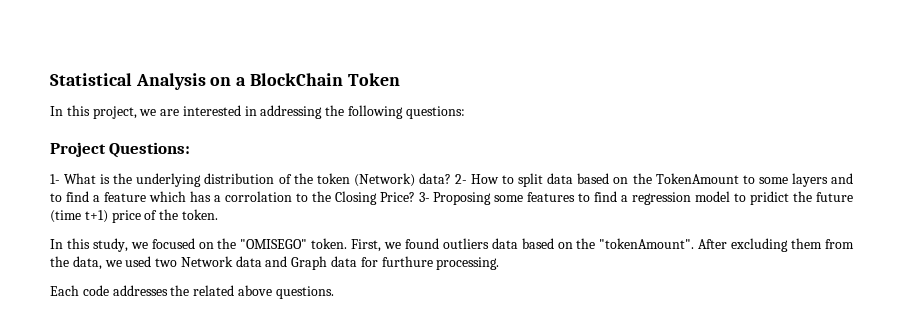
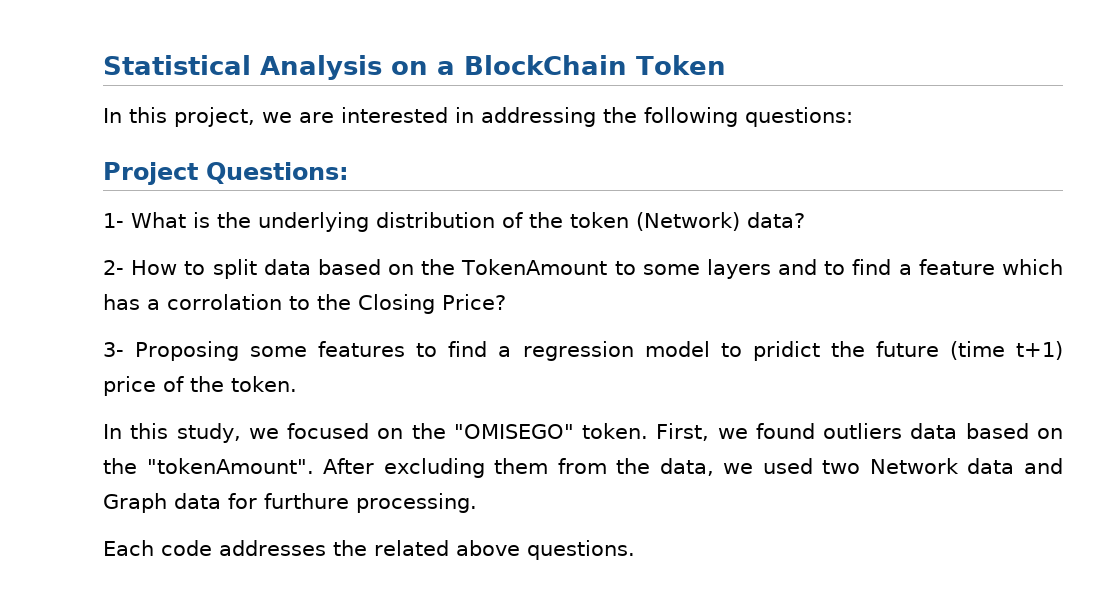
(451, 178) none -> (805, 220) //
(415, 197) none -> (506, 302) //

